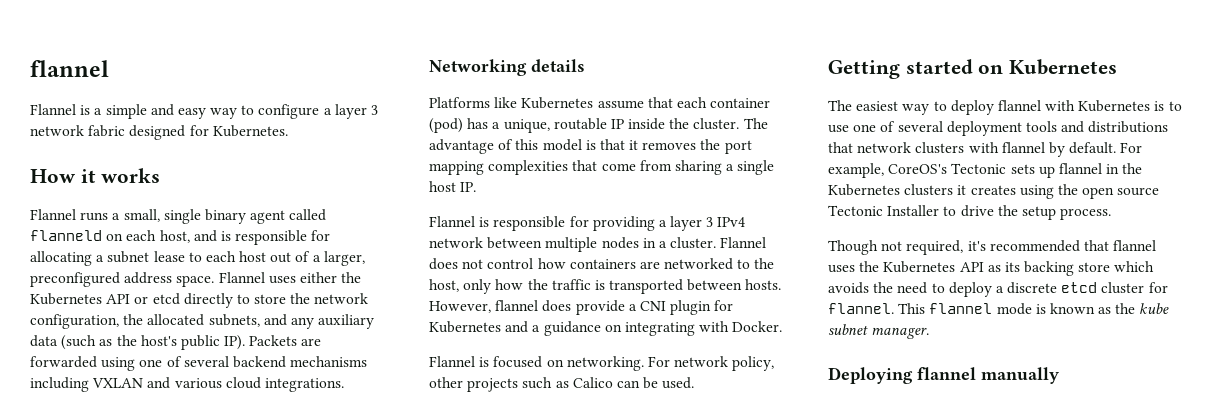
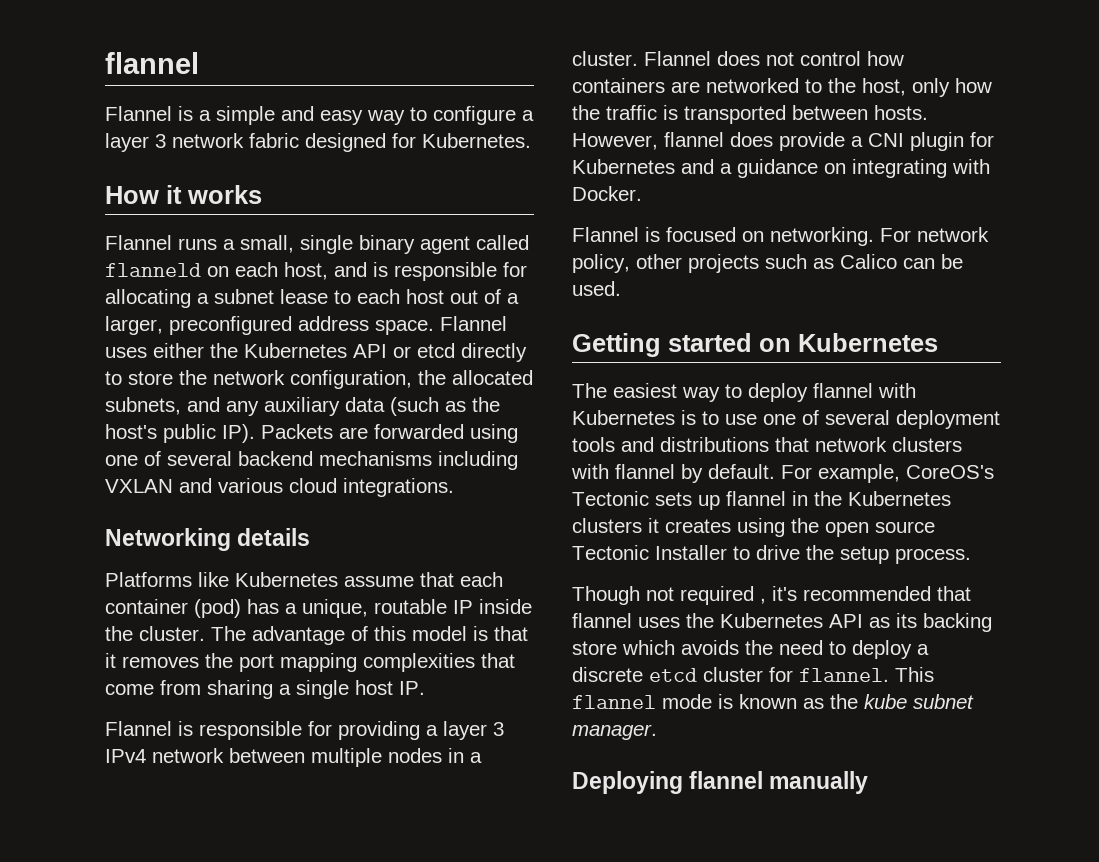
[906,240,964,255] required, -> [680,586,766,605] required ,

